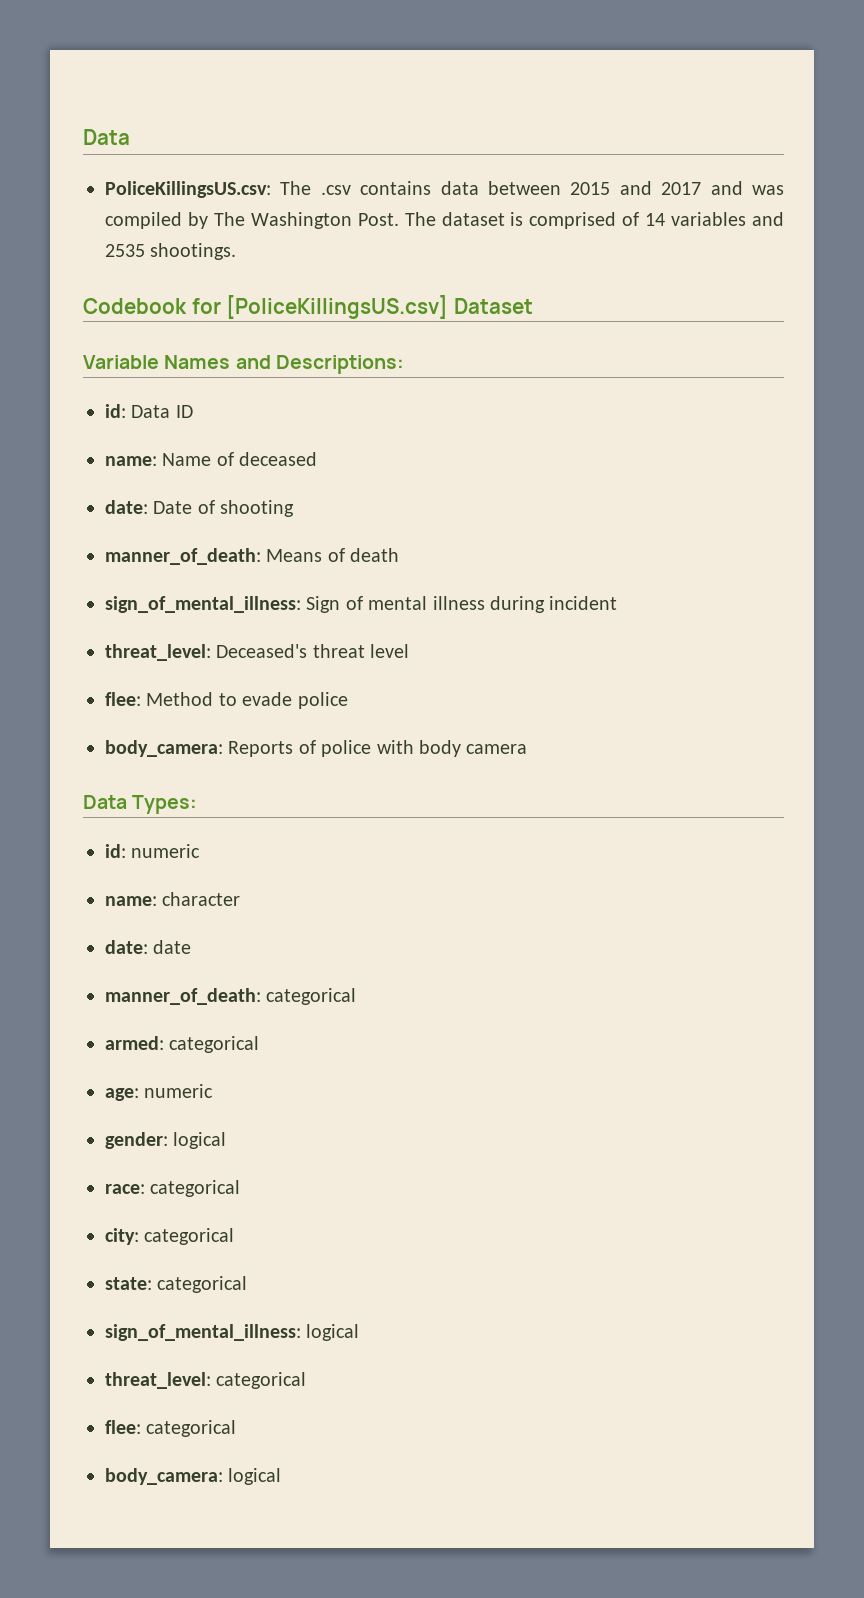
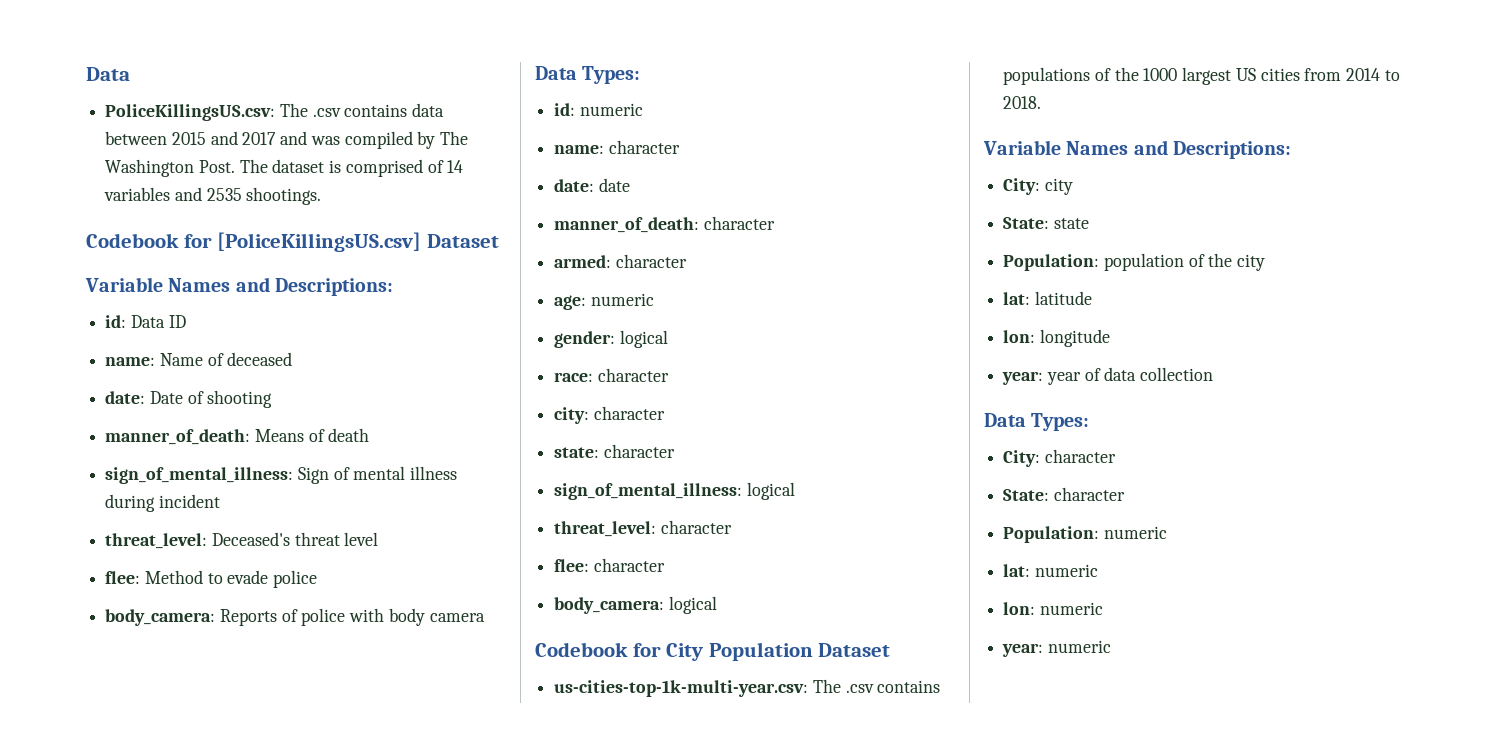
[266,988,357,1005] categorical -> [703,216,775,230] character
[169,1036,260,1053] categorical -> [615,254,687,268] character
[150,1180,241,1197] categorical -> [597,368,669,382] character
[144,1228,235,1245] categorical -> [593,406,665,420] character
[157,1276,248,1293] categorical -> [603,444,675,458] character
[216,1372,307,1389] [105,1420,237,1437] categorical // flee: categorical -> [660,520,732,534] [554,558,665,572] character // flee: character
(282, 1476) none -> [535,642,891,661] [554,679,941,697] [1003,67,1400,85] [1003,96,1042,109] [983,140,1291,159] [1003,178,1073,195] [1003,217,1089,229] [1003,253,1266,271] [1003,291,1092,305] [1003,329,1110,347] [1002,367,1214,385] [984,413,1090,431] [1003,449,1116,467] [1003,487,1125,501] [1003,526,1167,543] [1003,564,1098,577] [1003,602,1103,615] [1002,640,1111,657] // Codebook for City Population Dataset // us-cities-top-1k-multi-year.csv: The .csv contains populations of the 1000 largest US cities from 2014 to 2018. // Variable Names and Descriptions: // City: city // State: state // Population: population of the city // lat: latitude // lon: longitude // year: year of data collection // Data Types: // City: character // State: character // Population: numeric // lat: numeric // lon: numeric // year: numeric

